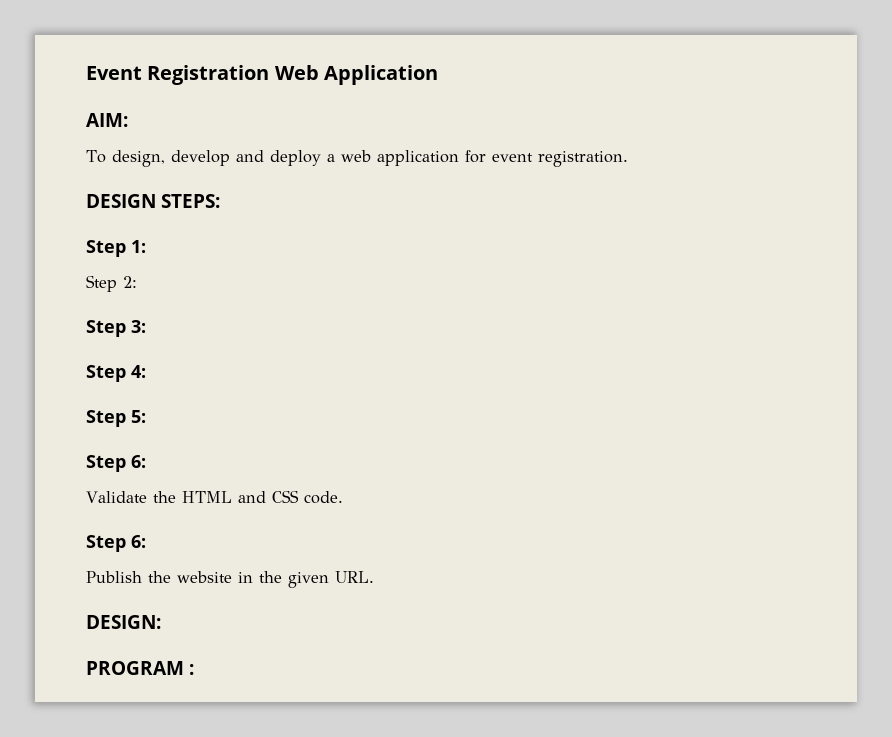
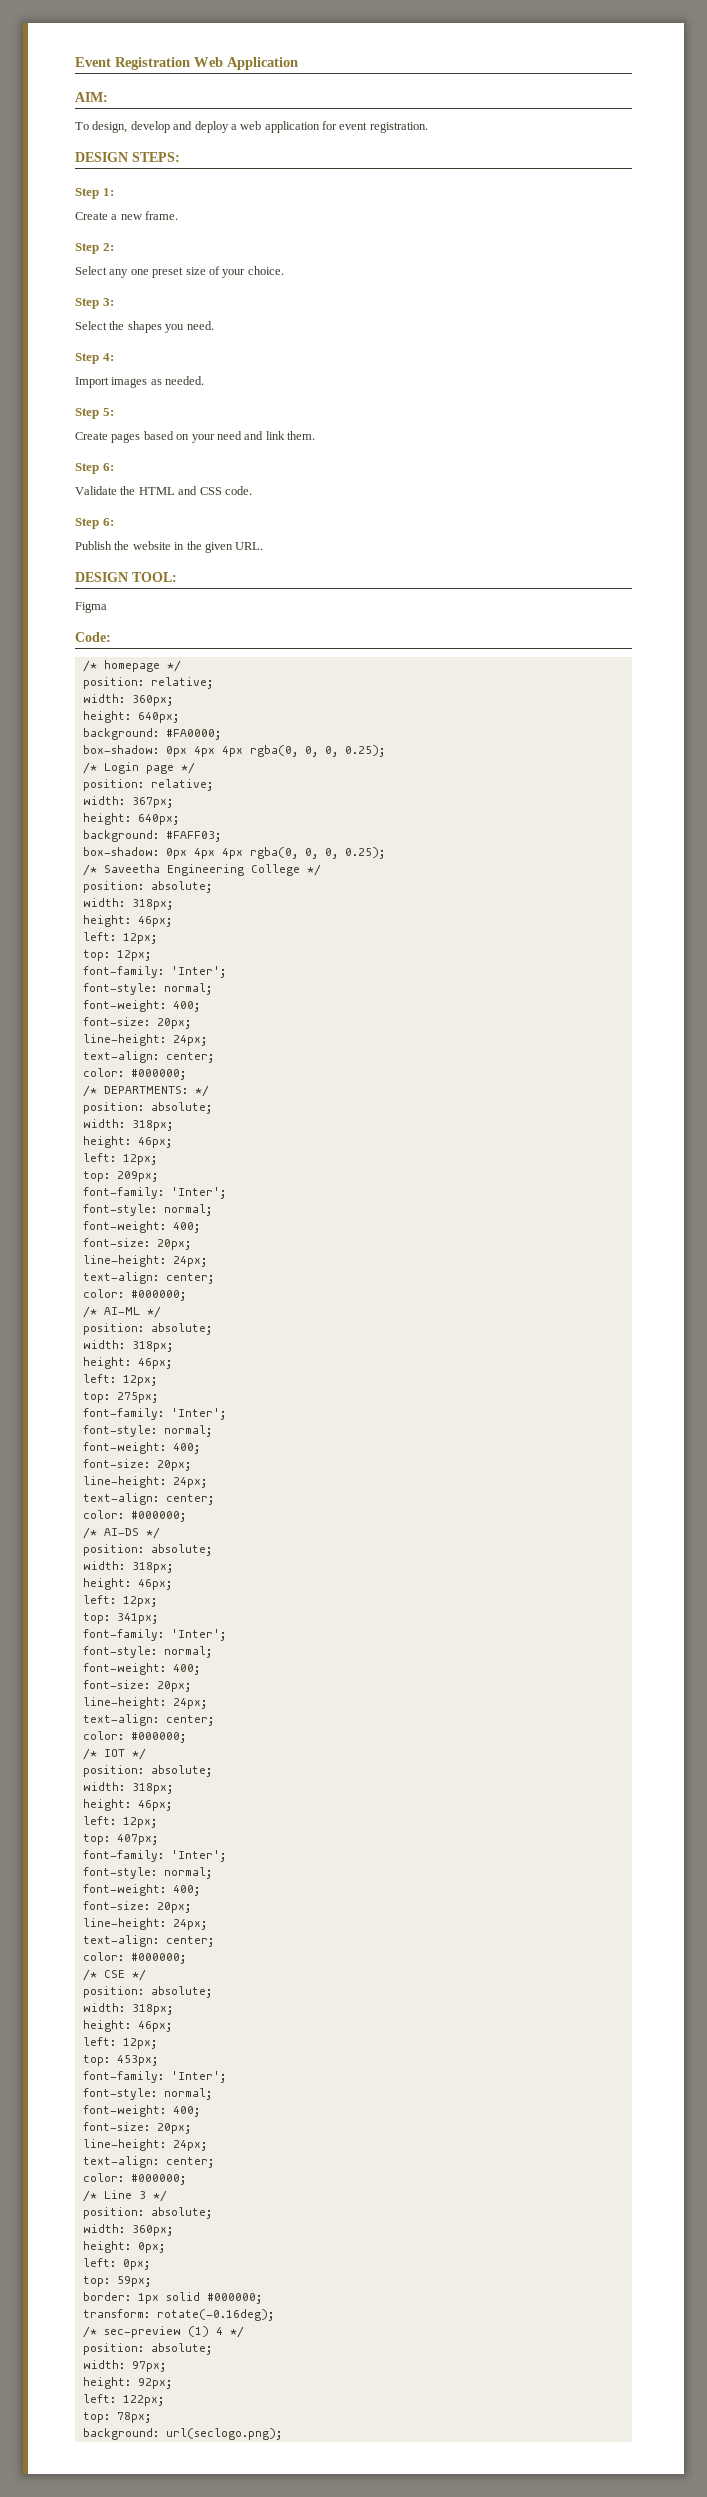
[86,275,137,292] [86,320,146,337] [86,365,146,382] [86,410,146,427] Step 2: // Step 3: // Step 4: // Step 5: -> [75,211,179,220] [75,243,114,254] [75,266,284,278] [75,298,114,309] [75,321,214,333] [75,353,114,364] [75,376,205,388] [75,408,114,419] [75,431,315,443] Create a new frame. // Step 2: // Select any one preset size of your choice. // Step 3: // Select the shapes you need. // Step 4: // Import images as needed. // Step 5: // Create pages based on your need and link them.
[86,615,161,629] [86,661,194,675] DESIGN: // PROGRAM : -> [75,572,177,582] [75,602,107,613] [75,632,111,642] [82,660,181,672] [82,677,213,689] [82,694,173,706] [82,711,179,723] [82,728,221,740] [82,745,385,757] [82,762,195,774] [82,779,213,791] [82,796,173,808] [82,813,179,825] [82,830,221,842] [82,847,385,859] [82,864,321,876] [82,881,212,893] [82,898,173,910] [82,915,172,927] [82,932,157,944] [82,950,151,961] [82,966,226,978] [82,983,212,995] [82,1000,200,1012] [82,1017,191,1029] [82,1034,207,1046] [82,1051,214,1063] [82,1068,186,1080] [82,1085,209,1097] [82,1102,212,1114] [82,1119,173,1131] [82,1136,172,1148] [82,1153,157,1165] [82,1171,158,1182] [82,1187,226,1199] [82,1204,212,1216] [82,1221,200,1233] [82,1238,191,1250] [82,1255,207,1267] [82,1272,214,1284] [82,1289,186,1301] [82,1306,161,1318] [82,1323,212,1335] [82,1340,173,1352] [82,1357,172,1369] [82,1374,157,1386] [82,1392,158,1403] [82,1408,226,1420] [82,1425,212,1437] [82,1442,200,1454] [82,1459,191,1471] [82,1476,207,1488] [82,1493,214,1505] [82,1510,186,1522] [82,1527,160,1539] [82,1544,212,1556] [82,1561,173,1573] [82,1578,172,1590] [82,1595,157,1607] [82,1613,158,1624] [82,1629,226,1641] [82,1646,212,1658] [82,1663,200,1675] [82,1680,191,1692] [82,1697,207,1709] [82,1714,214,1726] [82,1731,186,1743] [82,1748,146,1760] [82,1765,212,1777] [82,1782,173,1794] [82,1799,172,1811] [82,1816,157,1828] [82,1834,158,1845] [82,1850,226,1862] [82,1867,212,1879] [82,1884,200,1896] [82,1901,191,1913] [82,1918,207,1930] [82,1935,214,1947] [82,1952,186,1964] [82,1969,146,1981] [82,1986,212,1998] [82,2003,173,2015] [82,2020,172,2032] [82,2037,157,2049] [82,2055,158,2066] [82,2071,226,2083] [82,2088,212,2100] [82,2105,200,2117] [82,2122,191,2134] [82,2139,207,2151] [82,2156,214,2168] [82,2173,186,2185] [82,2190,167,2202] [82,2207,212,2219] [82,2224,173,2236] [82,2241,165,2253] [82,2258,150,2270] [82,2276,151,2287] [82,2292,262,2304] [82,2309,274,2321] [82,2326,244,2338] [82,2343,212,2355] [82,2360,166,2372] [82,2377,172,2389] [82,2394,164,2406] [82,2412,151,2423] [82,2428,282,2440] DESIGN TOOL: // Figma // Code: // /* homepage */ // position: relative; // width: 360px; // height: 640px; // background: #FA0000; // box-shadow: 0px 4px 4px rgba(0, 0, 0, 0.25); // /* Login page */ // position: relative; // width: 367px; // height: 640px; // background: #FAFF03; // box-shadow: 0px 4px 4px rgba(0, 0, 0, 0.25); // /* Saveetha Engineering College */ // position: absolute; // width: 318px; // height: 46px; // left: 12px; // top: 12px; // font-family: 'Inter'; // font-style: normal; // font-weight: 400; // font-size: 20px; // line-height: 24px; // text-align: center; // color: #000000; // /* DEPARTMENTS: */ // position: absolute; // width: 318px; // height: 46px; // left: 12px; // top: 209px; // font-family: 'Inter'; // font-style: normal; // font-weight: 400; // font-size: 20px; // line-height: 24px; // text-align: center; // color: #000000; // /* AI-ML */ // position: absolute; // width: 318px; // height: 46px; // left: 12px; // top: 275px; // font-family: 'Inter'; // font-style: normal; // font-weight: 400; // font-size: 20px; // line-height: 24px; // text-align: center; // color: #000000; // /* AI-DS */ // position: absolute; // width: 318px; // height: 46px; // left: 12px; // top: 341px; // font-family: 'Inter'; // font-style: normal; // font-weight: 400; // font-size: 20px; // line-height: 24px; // text-align: center; // color: #000000; // /* IOT */ // position: absolute; // width: 318px; // height: 46px; // left: 12px; // top: 407px; // font-family: 'Inter'; // font-style: normal; // font-weight: 400; // font-size: 20px; // line-height: 24px; // text-align: center; // color: #000000; // /* CSE */ // position: absolute; // width: 318px; // height: 46px; // left: 12px; // top: 453px; // font-family: 'Inter'; // font-style: normal; // font-weight: 400; // font-size: 20px; // line-height: 24px; // text-align: center; // color: #000000; // /* Line 3 */ // position: absolute; // width: 360px; // height: 0px; // left: 0px; // top: 59px; // border: 1px solid #000000; // transform: rotate(-0.16deg); // /* sec-preview (1) 4 */ // position: absolute; // width: 97px; // height: 92px; // left: 122px; // top: 78px; // background: url(seclogo.png);

